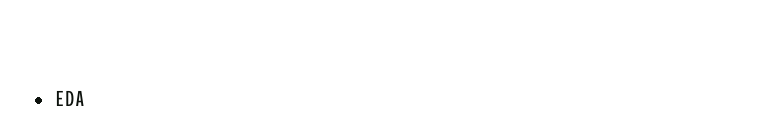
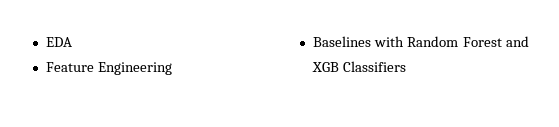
(85, 98) none -> [45,62,172,75] [312,36,529,47] [311,61,406,72] // Feature Engineering // Baselines with Random Forest and XGB Classifiers

